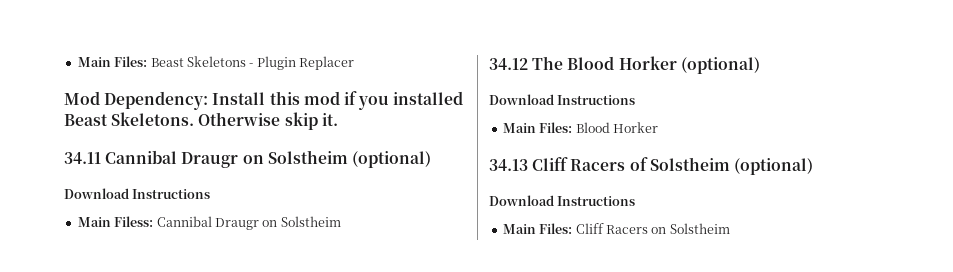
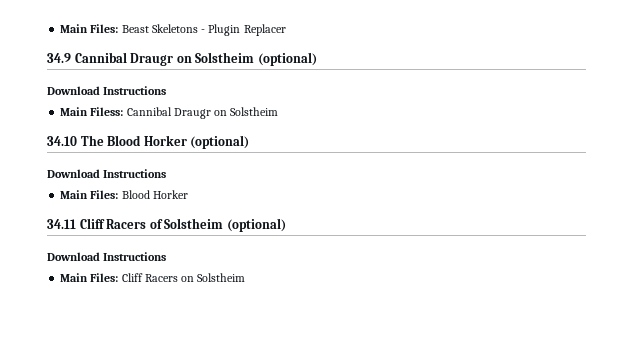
[64,91,464,110] [64,112,338,130] [64,152,101,164] Mod Dependency: Install this mod if you installed Beast Skeletons. Otherwise skip it. // 34.11 -> [47,53,71,63] 34.9
[489,58,528,70] 34.12 -> [47,136,77,146] 34.10
[489,159,528,171] 34.13 -> [47,219,76,229] 34.11

